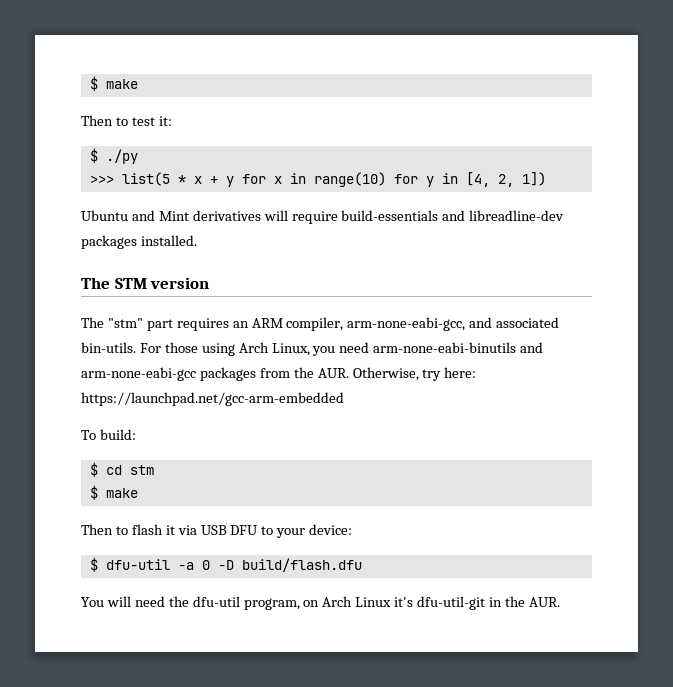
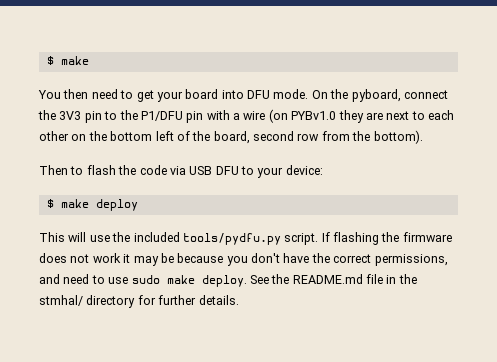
[89,76,138,91] [81,115,172,126] [89,148,138,164] [89,172,546,187] [81,210,565,224] [81,235,197,249] [81,277,210,289] [81,317,560,331] [81,342,544,356] [81,367,477,381] [81,392,344,406] [81,429,136,440] [89,462,154,477] [89,485,138,500] $ make // Then to test it: // $ ./py // >>> list(5 * x + y for x in range(10) for y in [4, 2, 1]) // Ubuntu and Mint derivatives will require build-essentials and libreadline-dev packages installed. // The STM version // The "stm" part requires an ARM compiler, arm-none-eabi-gcc, and associated bin-utils. For those using Arch Linux, you need arm-none-eabi-binutils and arm-none-eabi-gcc packages from the AUR. Otherwise, try here: https://launchpad.net/gcc-arm-embedded // To build: // $ cd stm // $ make -> [46,56,89,65] [38,89,448,102] [38,109,454,123] [39,130,423,144] $ make // You then need to get your board into DFU mode. On the pyboard, connect the 3V3 pin to the P1/DFU pin with a wire (on PYBv1.0 they are next to each other on the bottom left of the board, second row from the bottom).
[165,525,175,535] it -> [118,165,167,175] the code
[105,558,362,572] [81,596,560,610] dfu-util -a 0 -D build/flash.dfu // You will need the dfu-util program, on Arch Linux it's dfu-util-git in the AUR. -> [60,199,138,211] [39,232,452,245] [39,253,448,266] [39,274,417,287] [39,295,239,308] make deploy // This will use the included tools/pydfu.py script. If flashing the firmware does not work it may be because you don't have the correct permissions, and need to use sudo make deploy. See the README.md file in the stmhal/ directory for further details.

